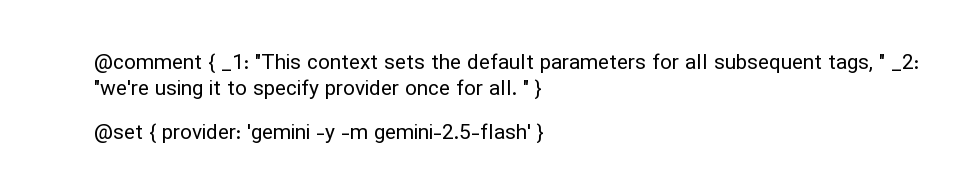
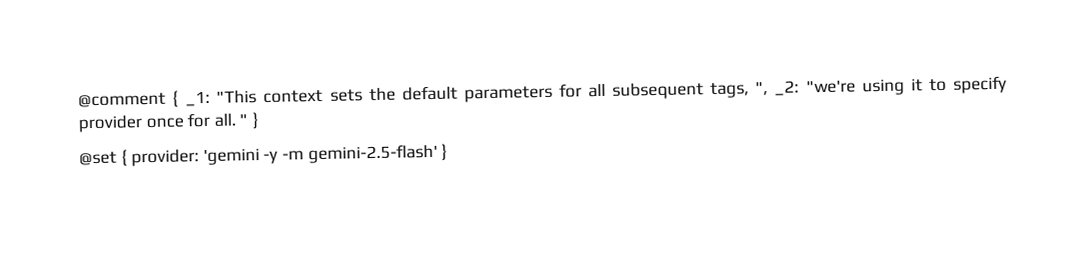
[879,54,885,69] " -> [755,80,769,96] ",

